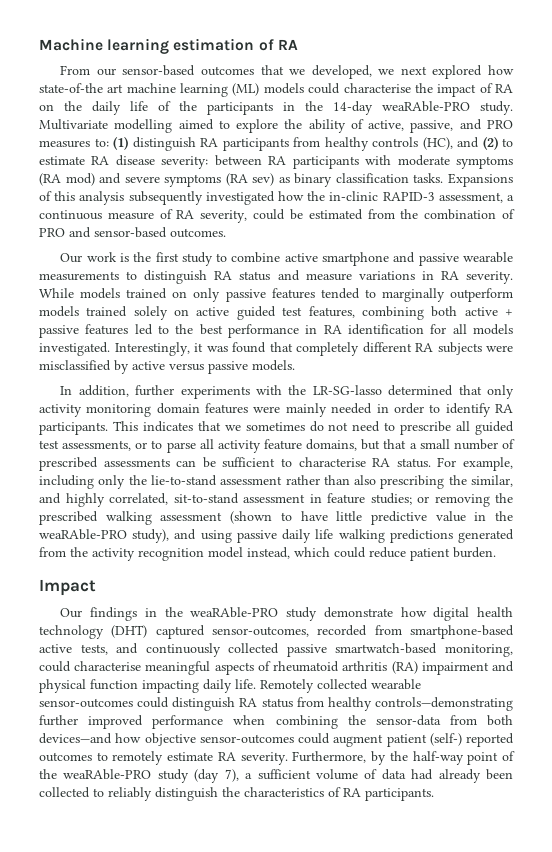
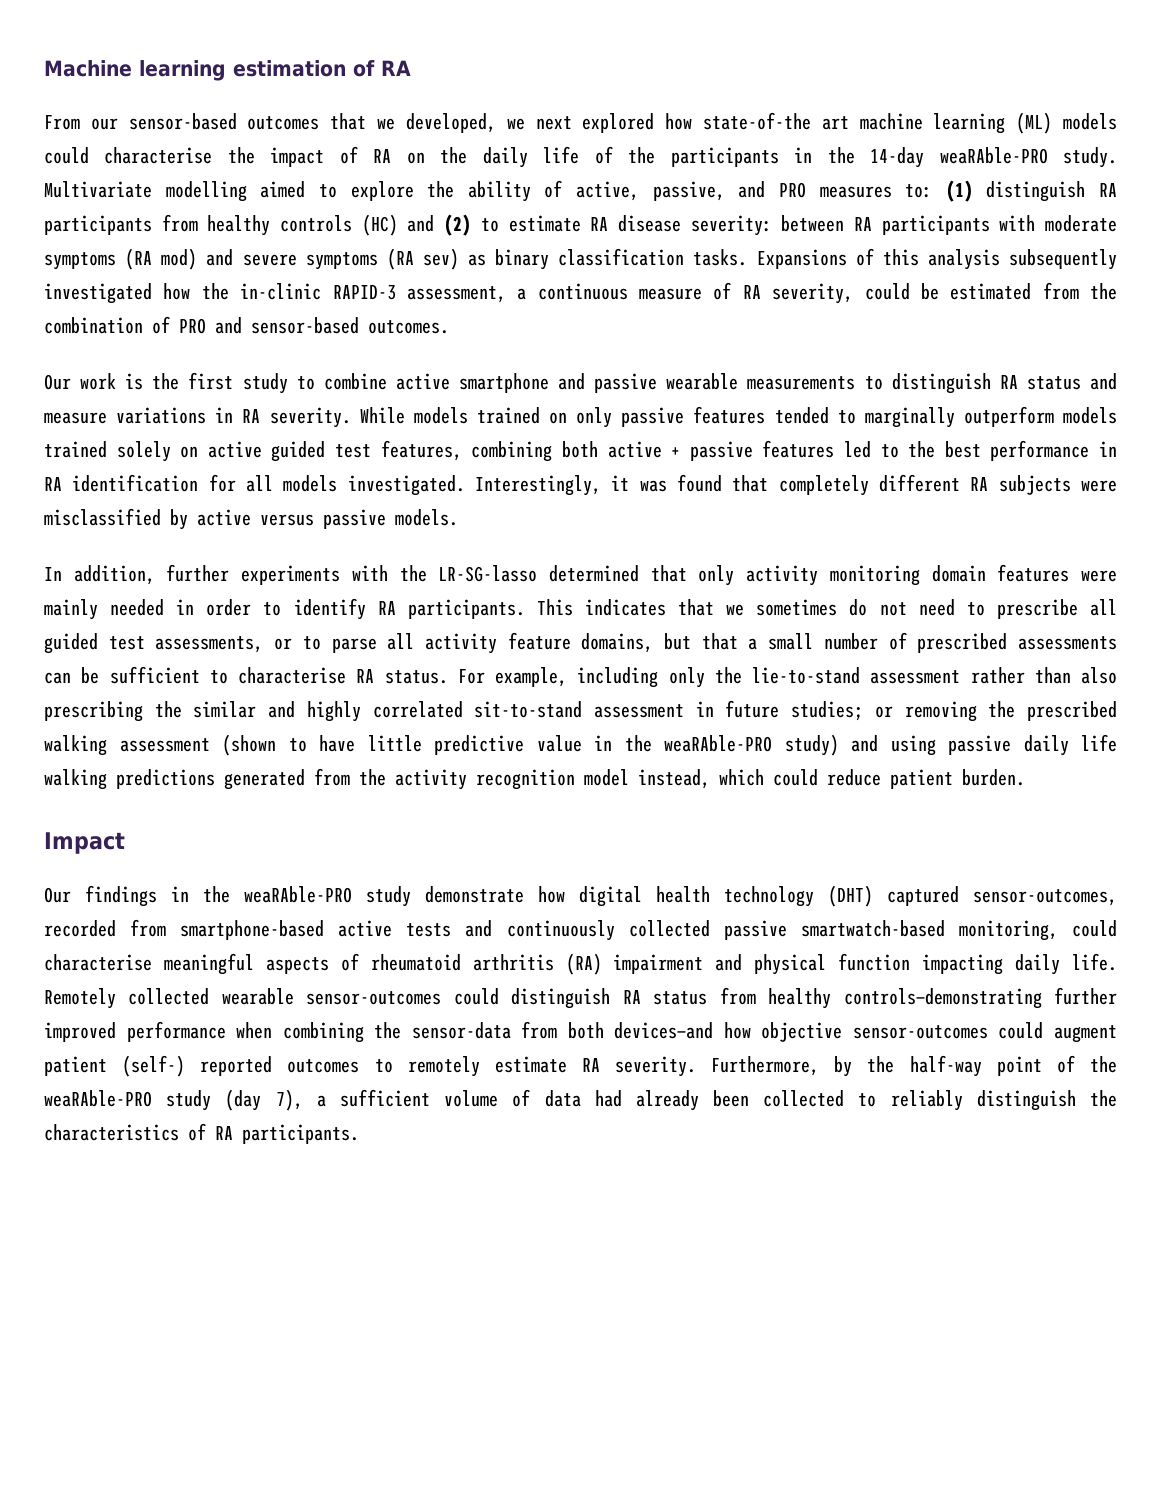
[422,137,453,150] (HC), -> [361,214,398,236] (HC)
[471,475,513,487] similar, -> [193,701,257,718] similar
[109,493,168,505] correlated, -> [372,701,463,718] correlated
[327,493,365,504] feature -> [725,700,780,718] future
[132,529,170,543] study), -> [784,734,839,756] study)
[80,644,108,655] tests, -> [406,923,452,937] tests

